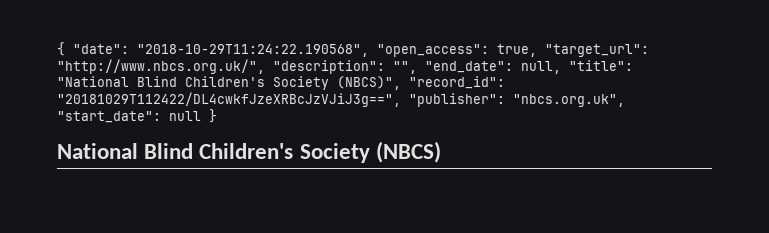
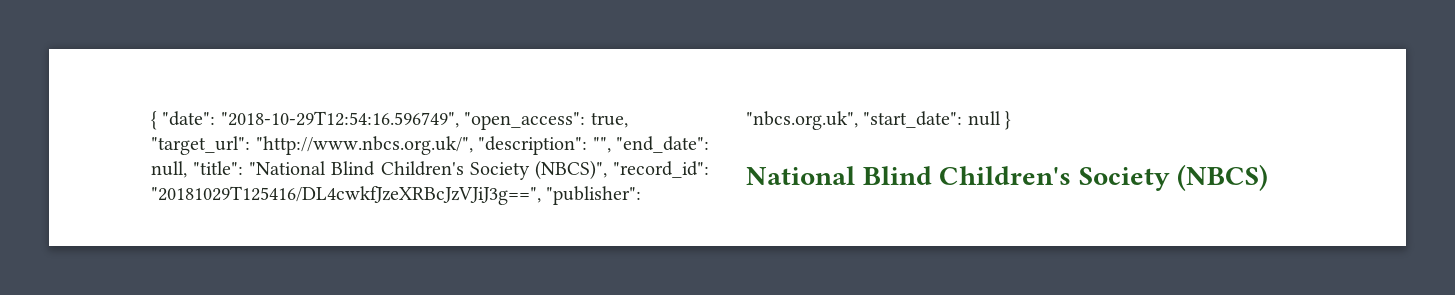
[137,44,369,57] "2018-10-29T11:24:22.190568", -> [220,111,459,128] "2018-10-29T12:54:16.596749",
[57,92,401,107] "20181029T112422/DL4cwkfJzeXRBcJzVJiJ3g==", -> [151,186,541,205] "20181029T125416/DL4cwkfJzeXRBcJzVJiJ3g==",

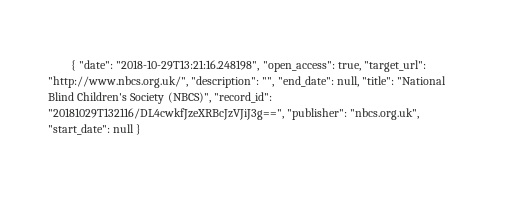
[220,111,459,128] "2018-10-29T12:54:16.596749", -> [116,60,260,71] "2018-10-29T13:21:16.248198",
[151,186,541,205] "20181029T125416/DL4cwkfJzeXRBcJzVJiJ3g==", -> [48,108,284,120] "20181029T132116/DL4cwkfJzeXRBcJzVJiJ3g==",
[746,164,1269,191] // National Blind Children's Society (NBCS) -> (142, 129) none

